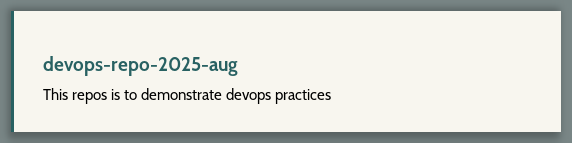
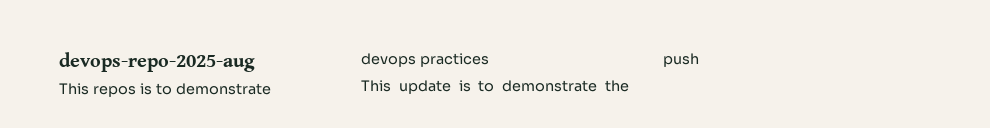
(332, 96) none -> [361,80,629,94] [663,53,699,67] // This update is to demonstrate the push

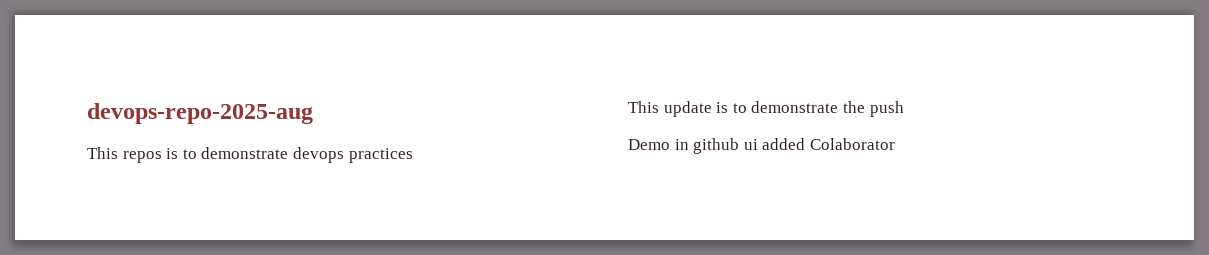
(699, 60) none -> [628,138,895,154] // Demo in github ui added Colaborator

